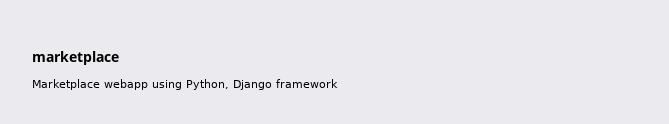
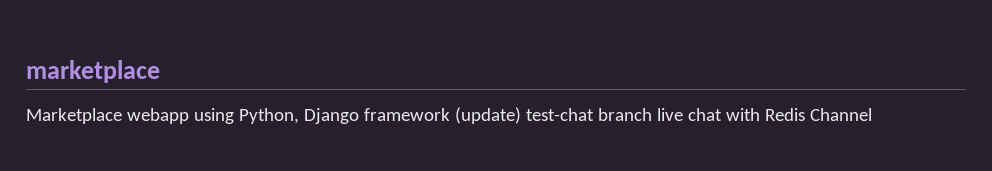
(338, 83) none -> [454,107,872,124] (update) test-chat branch live chat with Redis Channel

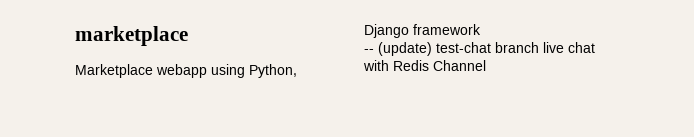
(450, 114) none -> [364,49,374,53] // --

